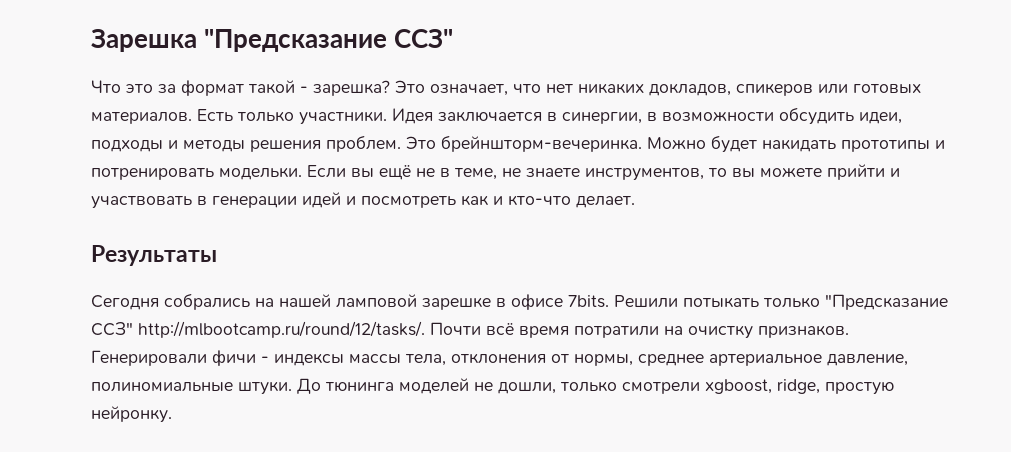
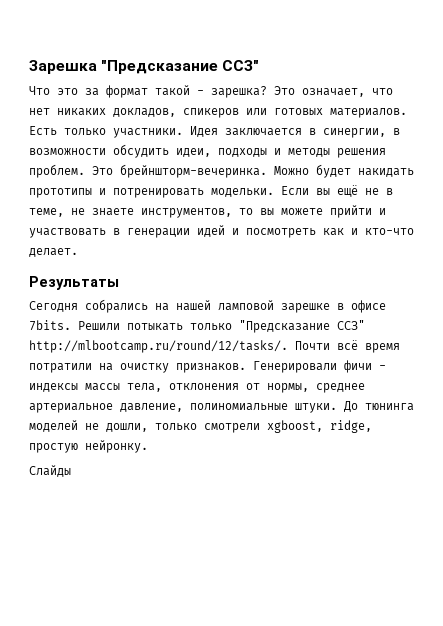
(172, 414) none -> [29,465,71,477] // Слайды

